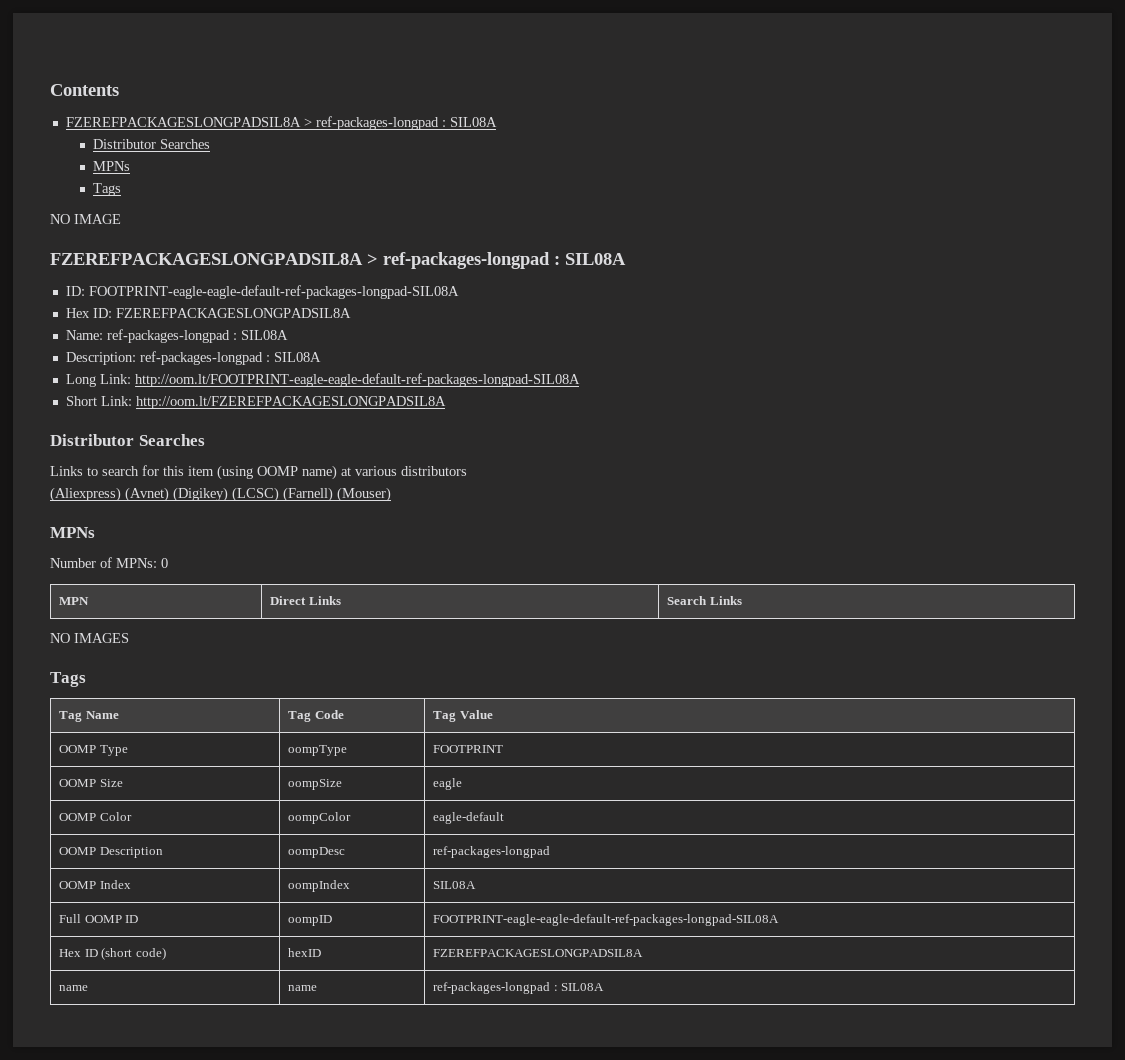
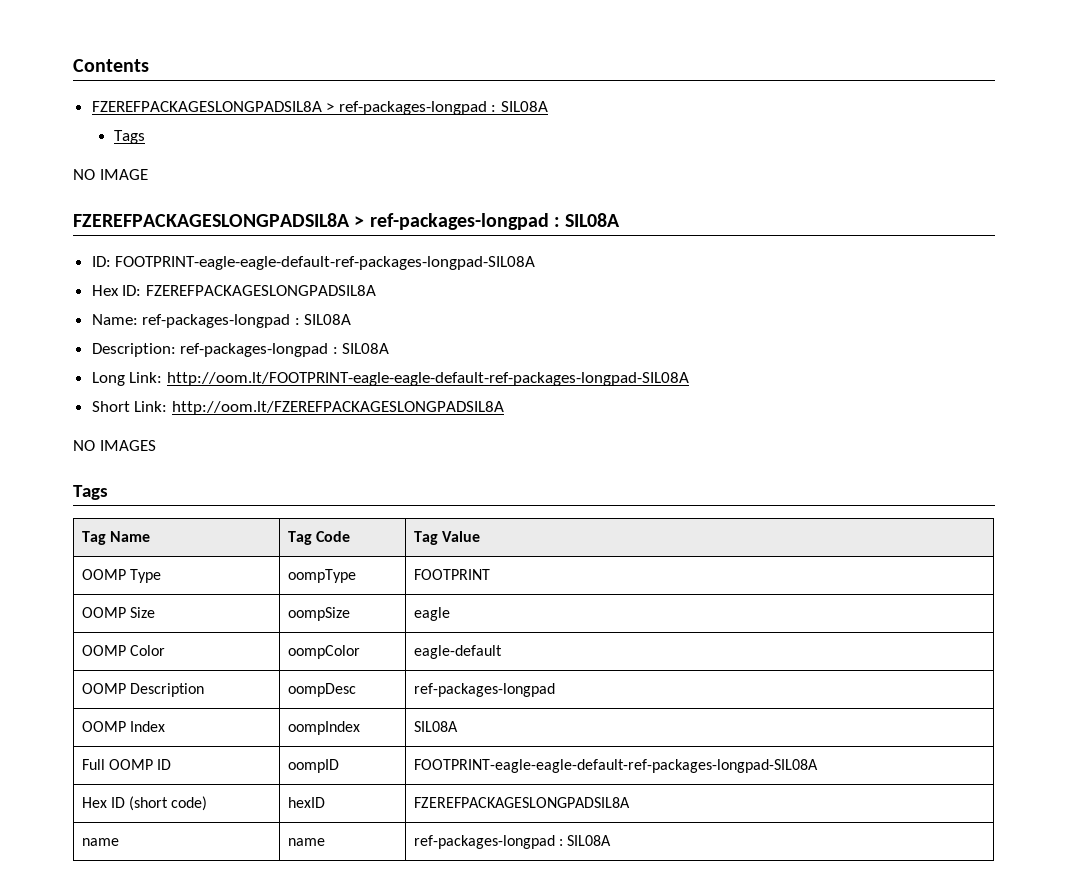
[93,139,211,149] [93,161,131,171] // Distributor Searches // MPNs -> (549, 106) none
[50,434,205,446] [50,465,467,480] [50,487,391,502] [50,527,95,538] [50,557,168,568] [59,597,90,605] [270,596,341,605] [667,596,742,605] // Distributor Searches // Links to search for this item (using OOMP name) at various distributors // (Aliexpress) (Avnet) (Digikey) (LCSC) (Farnell) (Mouser) // MPNs // Number of MPNs: 0 // MPN | Direct Links | Search Links -> (504, 408) none

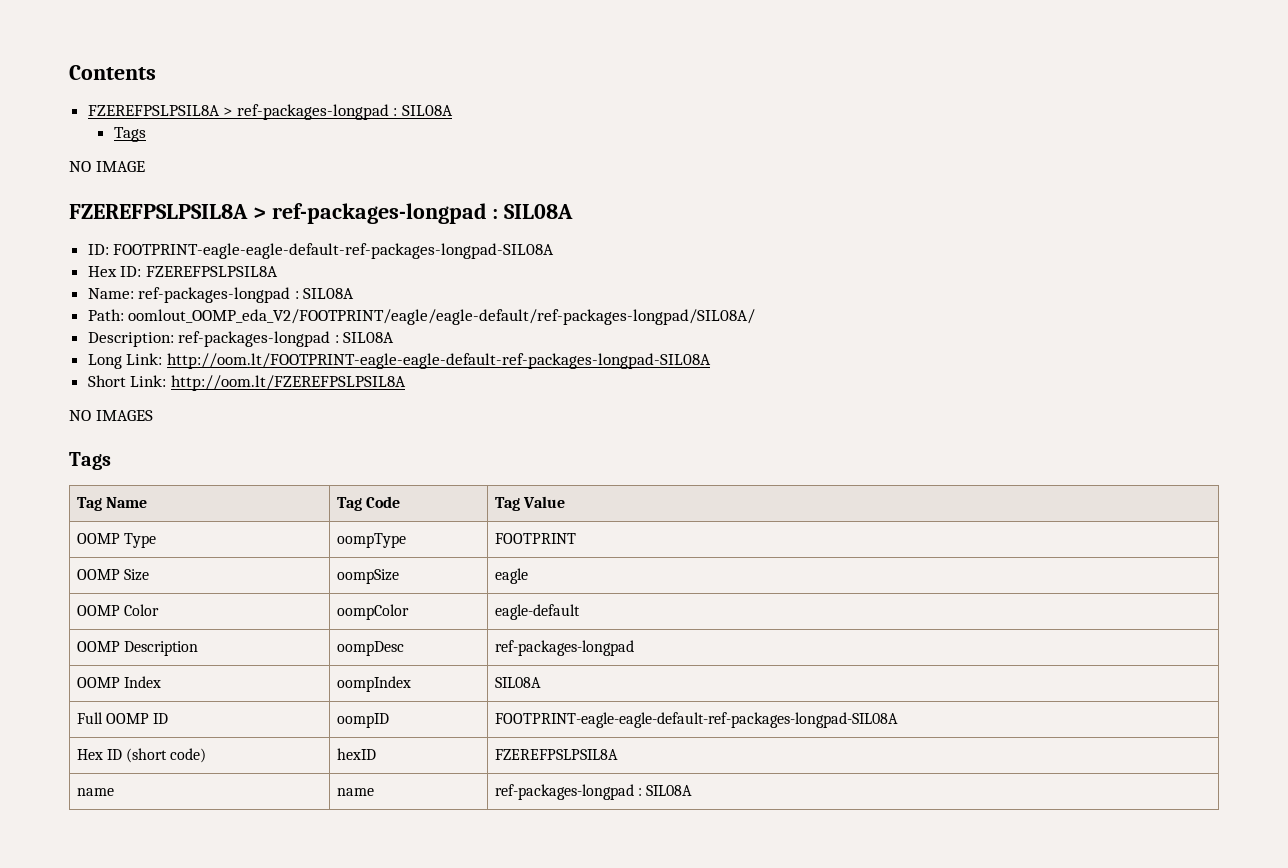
[91,101,322,112] FZEREFPACKAGESLONGPADSIL8A -> [87,105,220,116] FZEREFPSLPSIL8A
[73,213,350,227] FZEREFPACKAGESLONGPADSIL8A -> [69,204,248,219] FZEREFPSLPSIL8A
[145,285,376,296] FZEREFPACKAGESLONGPADSIL8A -> [145,266,278,277] FZEREFPSLPSIL8A
(352, 319) none -> [87,309,756,325] // Path: oomlout_OOMP_eda_V2/FOOTPRINT/eagle/eagle-default/ref-packages-longpad/SIL08A/
[171,401,504,415] http://oom.lt/FZEREFPACKAGESLONGPADSIL8A -> [170,375,406,391] http://oom.lt/FZEREFPSLPSIL8A
[413,797,630,808] FZEREFPACKAGESLONGPADSIL8A -> [494,749,618,760] FZEREFPSLPSIL8A

